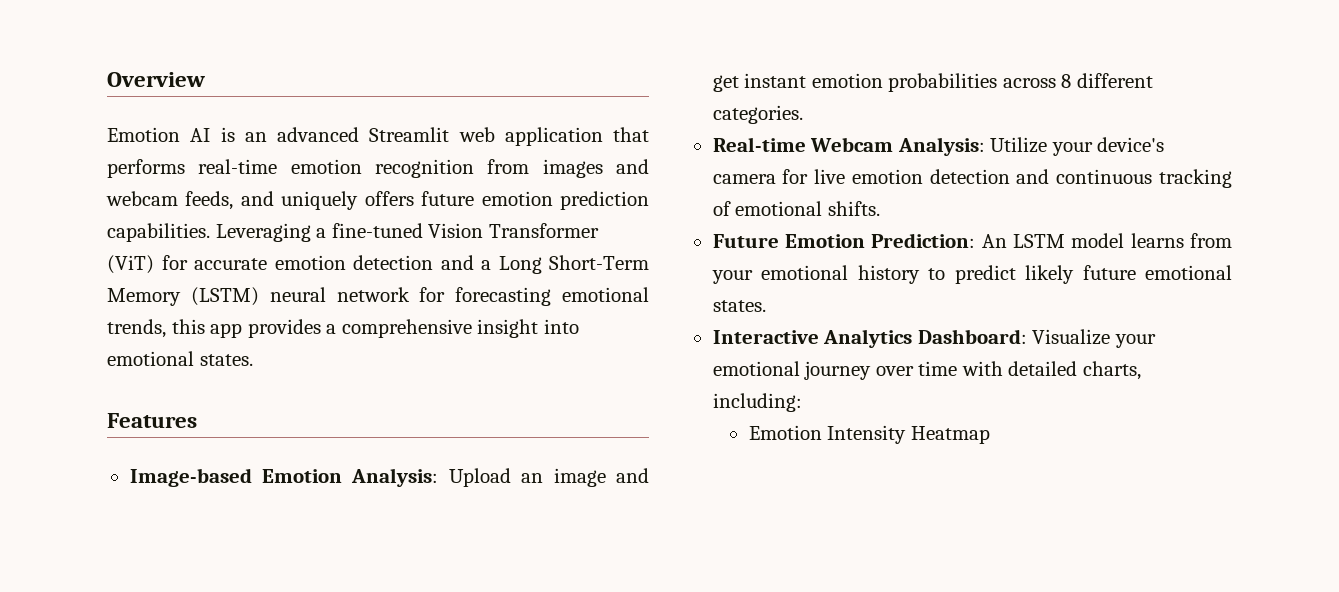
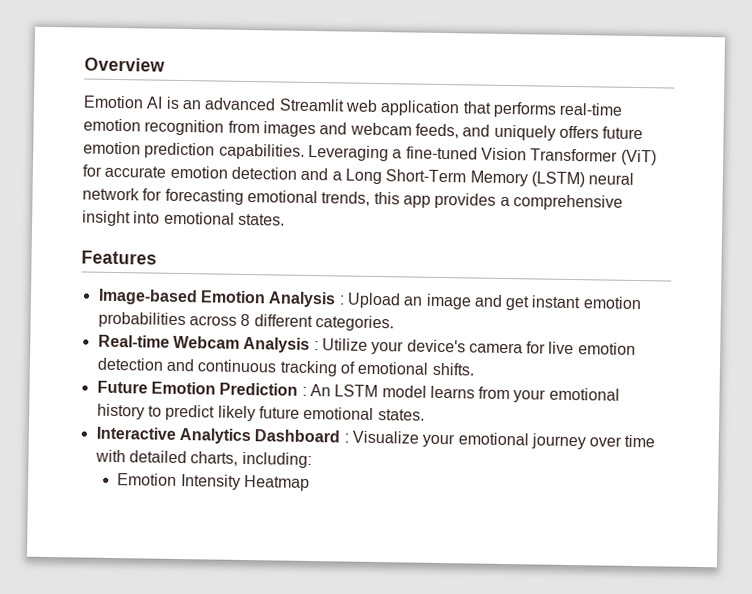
[351,468,439,487] Analysis: -> [268,291,345,308] Analysis :
[897,137,985,156] Analysis: -> [243,336,319,353] Analysis :
[871,233,976,248] Prediction: -> [219,382,307,396] Prediction :
[917,329,1027,344] Dashboard: -> [254,429,349,443] Dashboard :

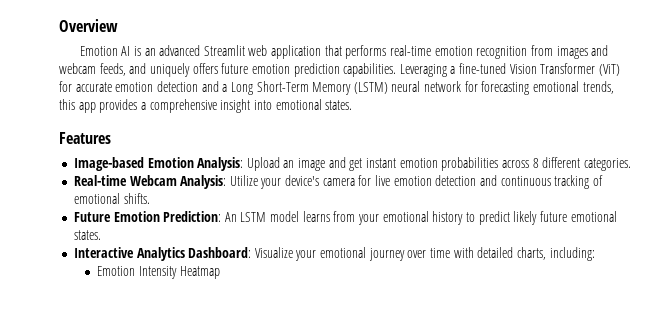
[268,291,345,308] Analysis : -> [197,157,244,171] Analysis:
[243,336,319,353] Analysis : -> [180,175,227,189] Analysis:
[219,382,307,396] Prediction : -> [163,211,222,222] Prediction:
[254,429,349,443] Dashboard : -> [188,247,252,258] Dashboard:

